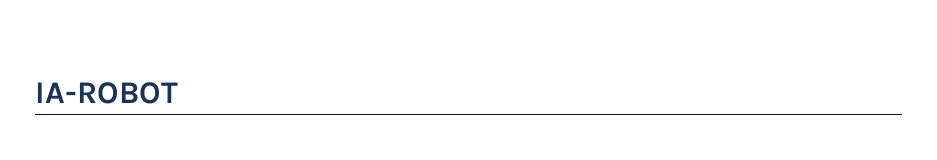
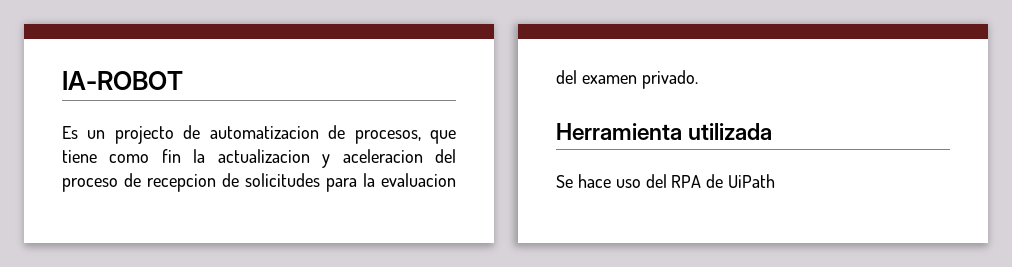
(178, 93) none -> [62,125,457,144] [62,149,457,168] [62,173,456,192] [556,70,698,89] [556,123,773,140] [556,174,776,188] // Es un projecto de automatizacion de procesos, que tiene como fin la actualizacion y aceleracion del proceso de recepcion de solicitudes para la evaluacion del examen privado. // Herramienta utilizada // Se hace uso del RPA de UiPath

